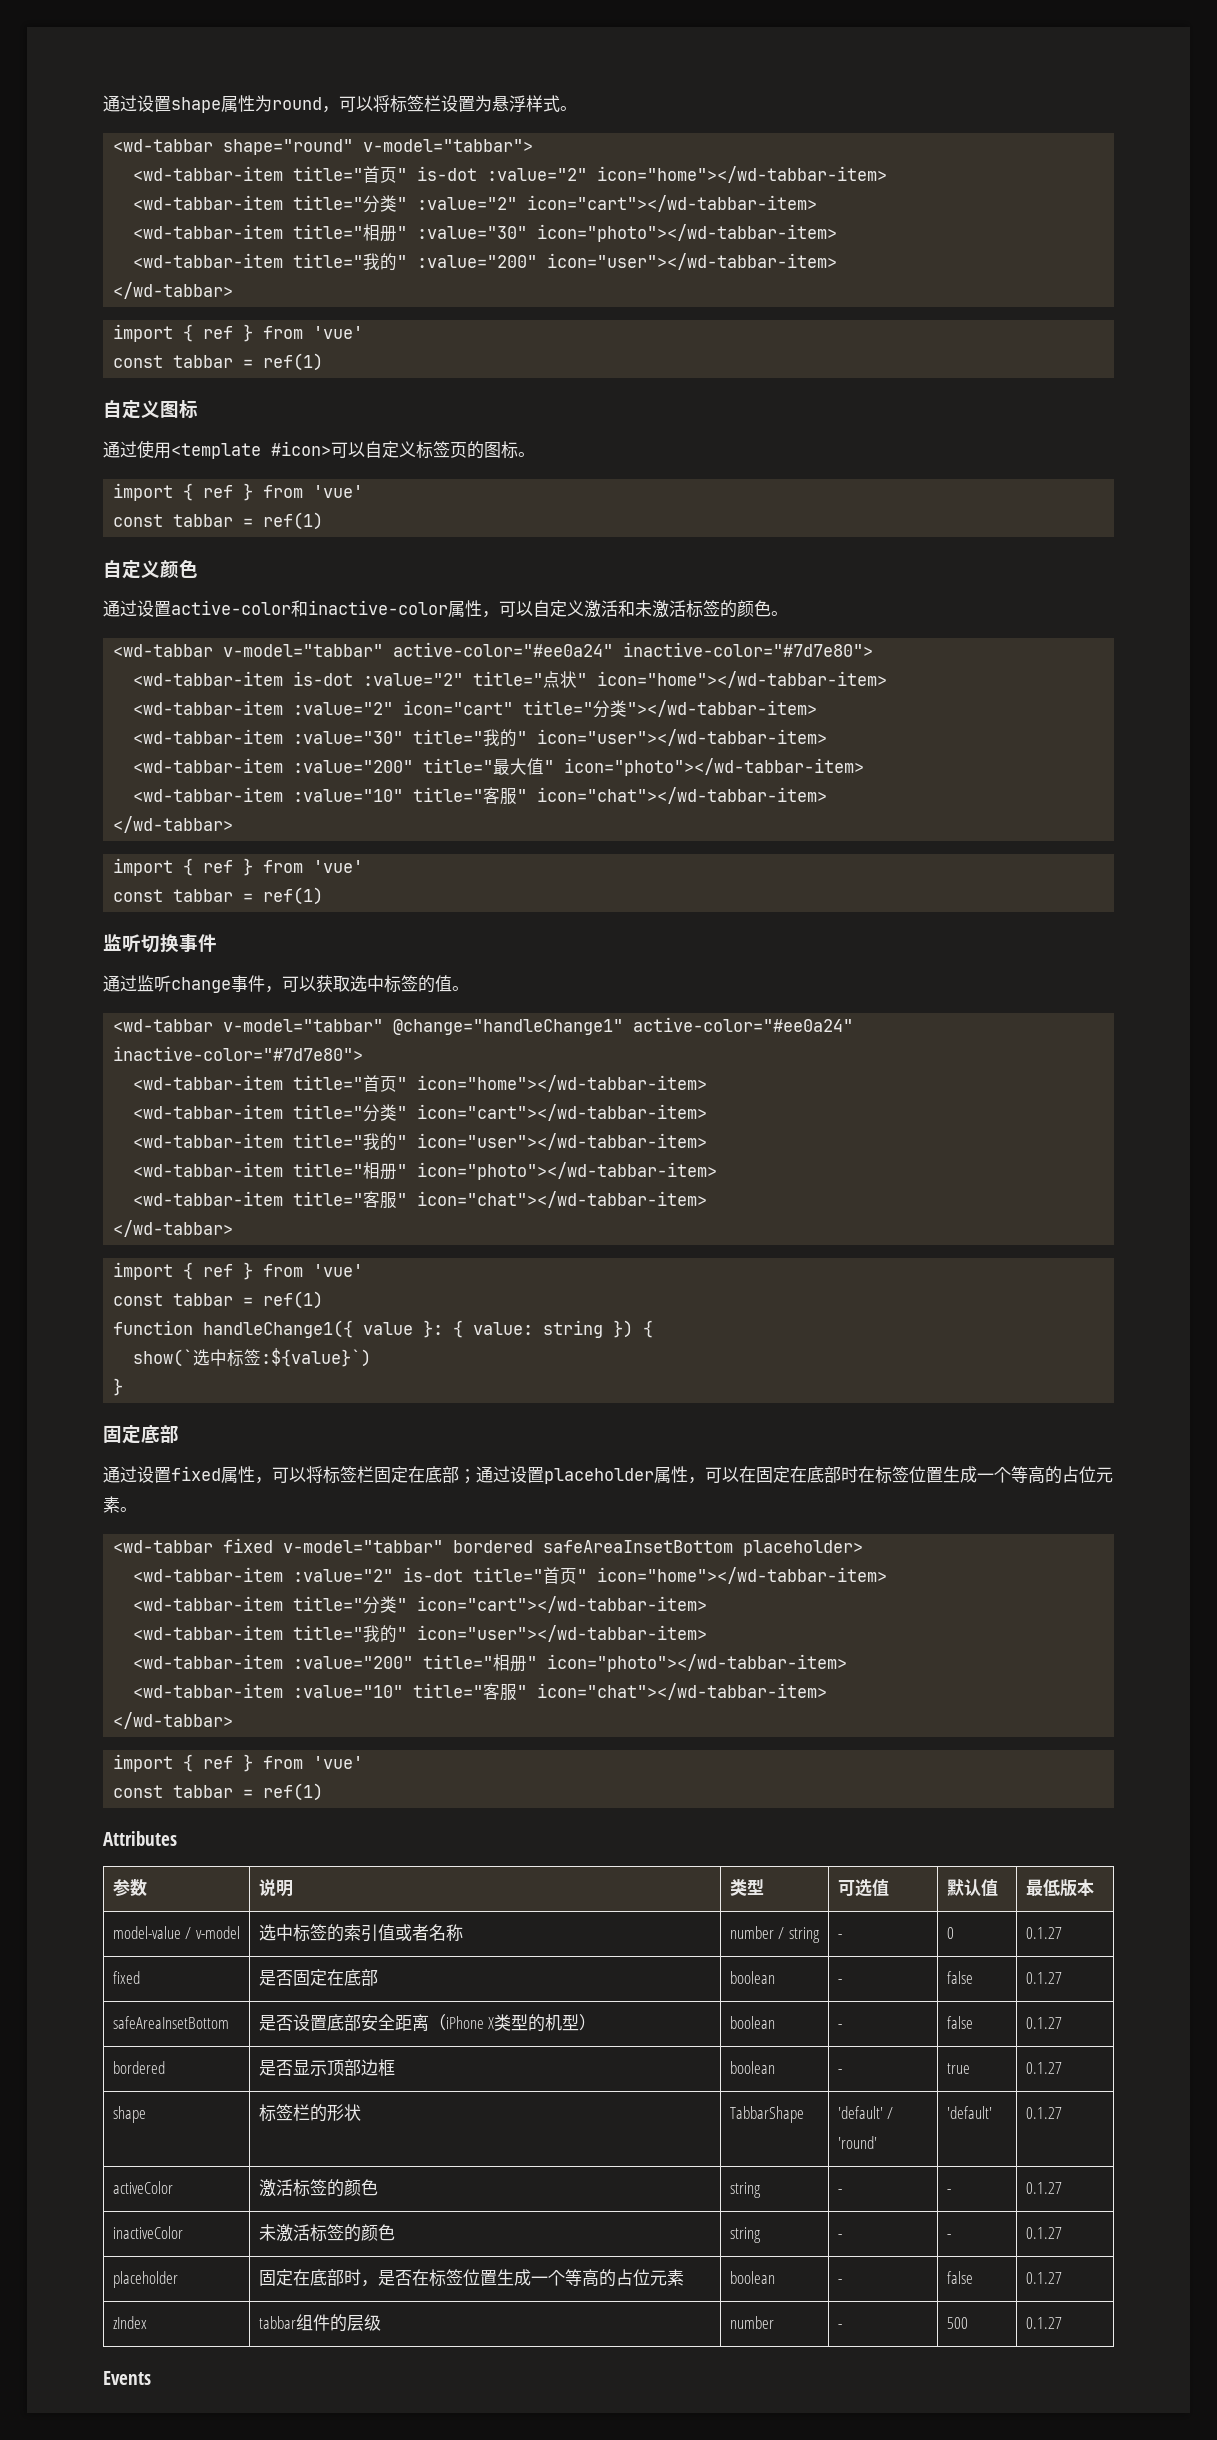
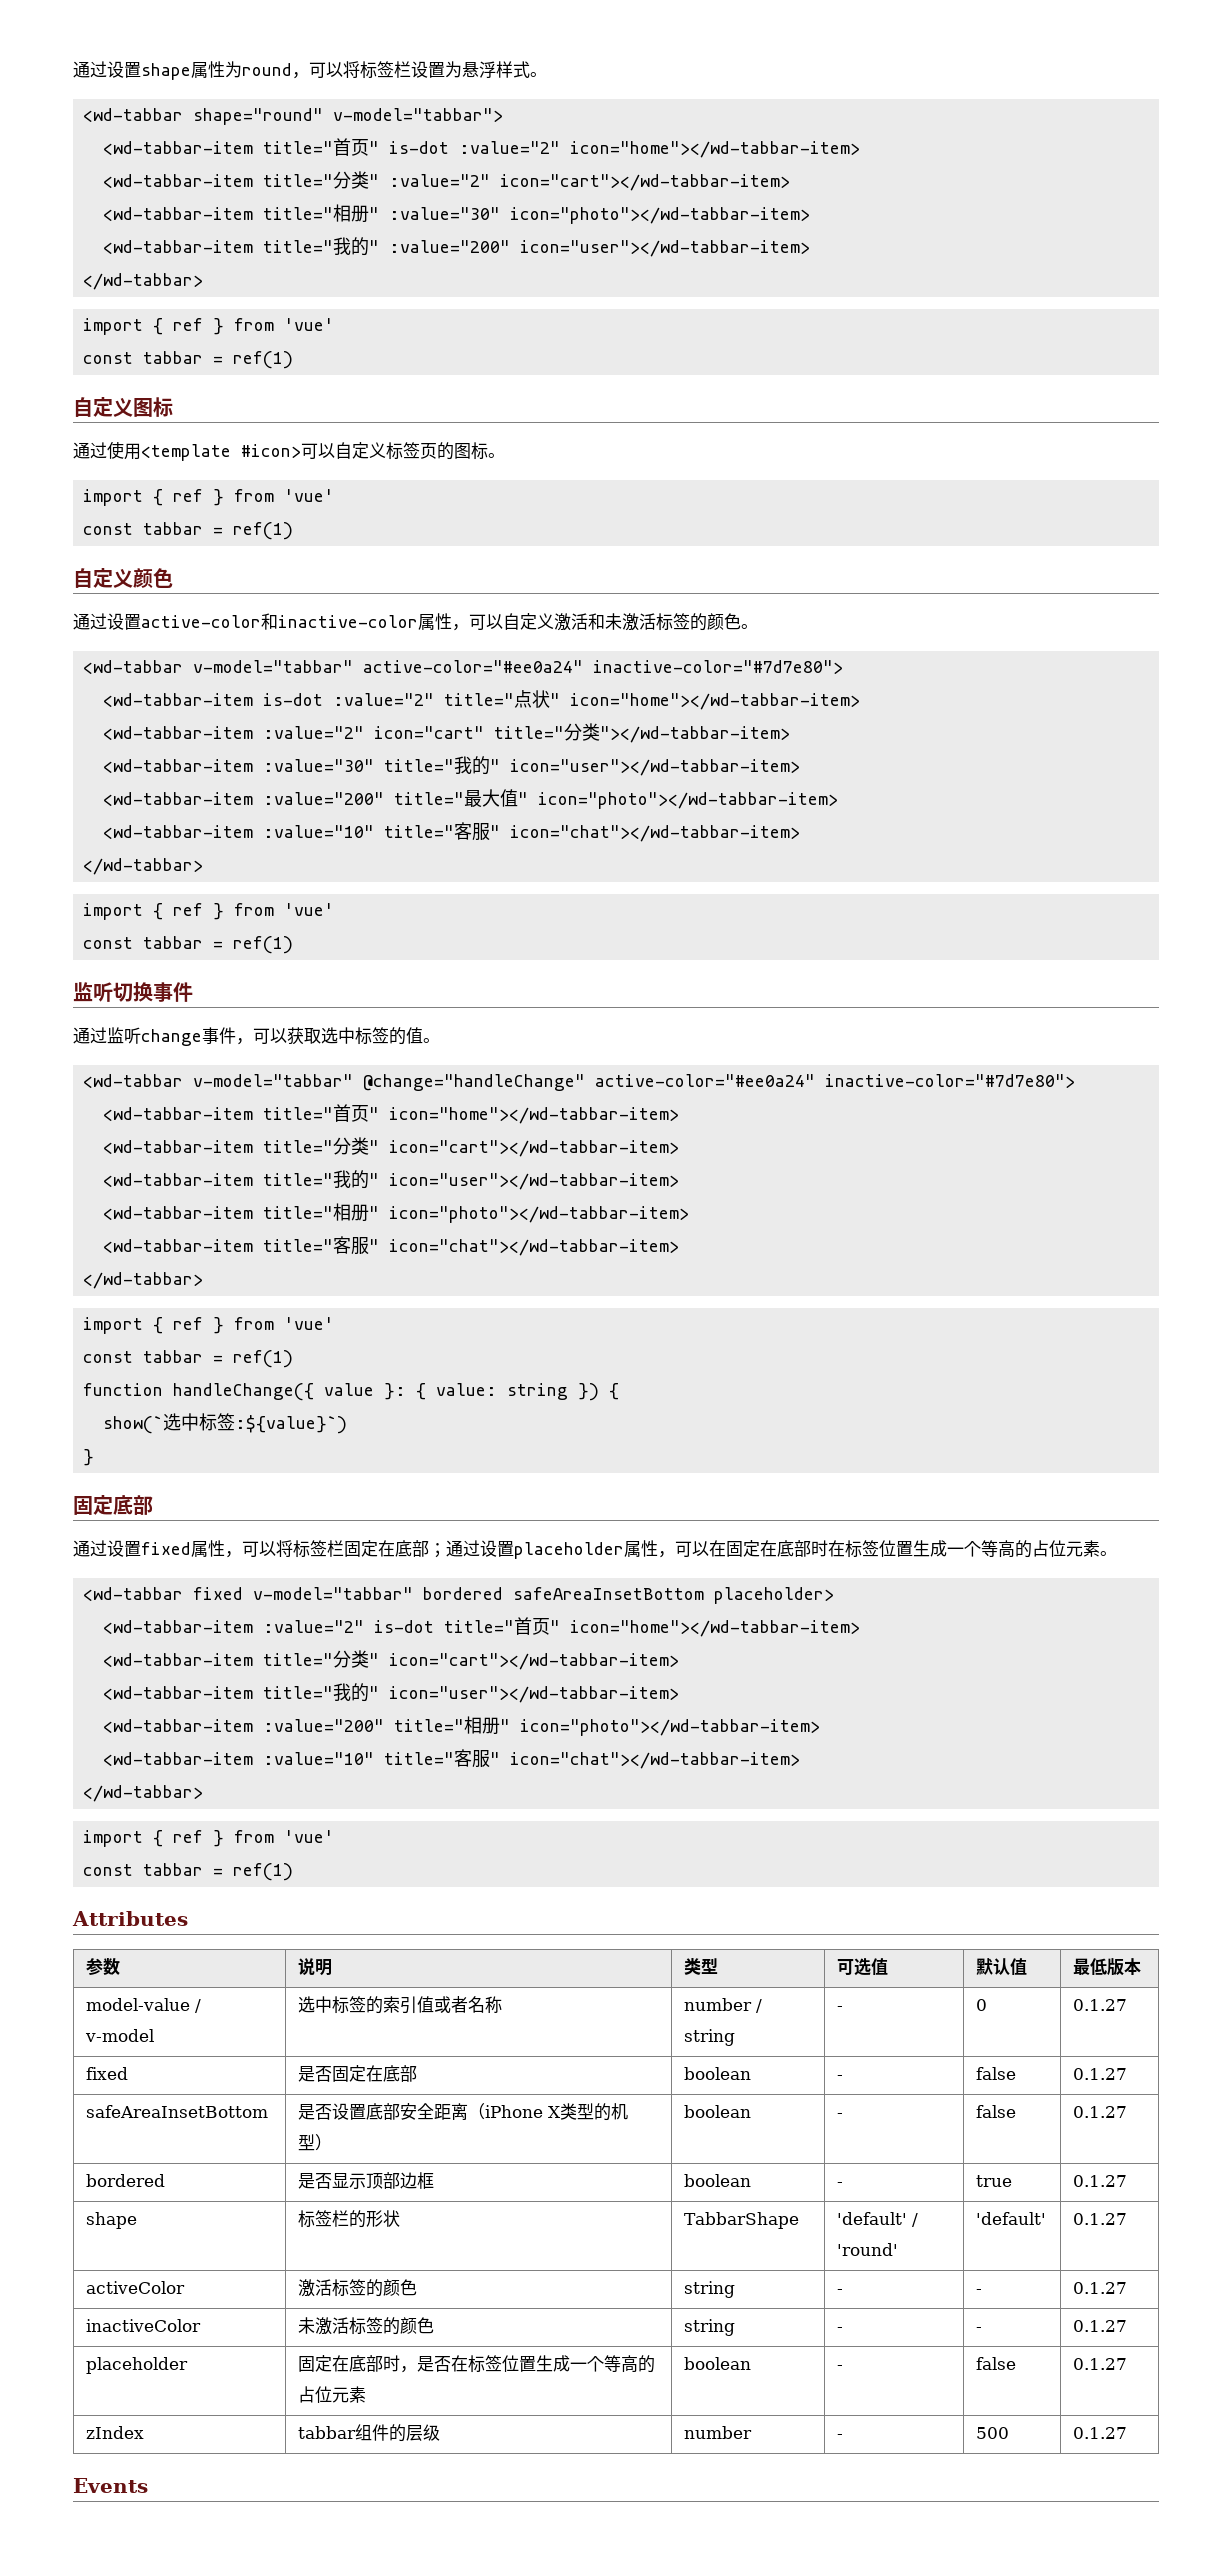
[393,1019,624,1035] @change="handleChange1" -> [363,1074,586,1091] @change="handleChange"
[203,1320,354,1338] handleChange1({ -> [173,1383,315,1401] handleChange({

